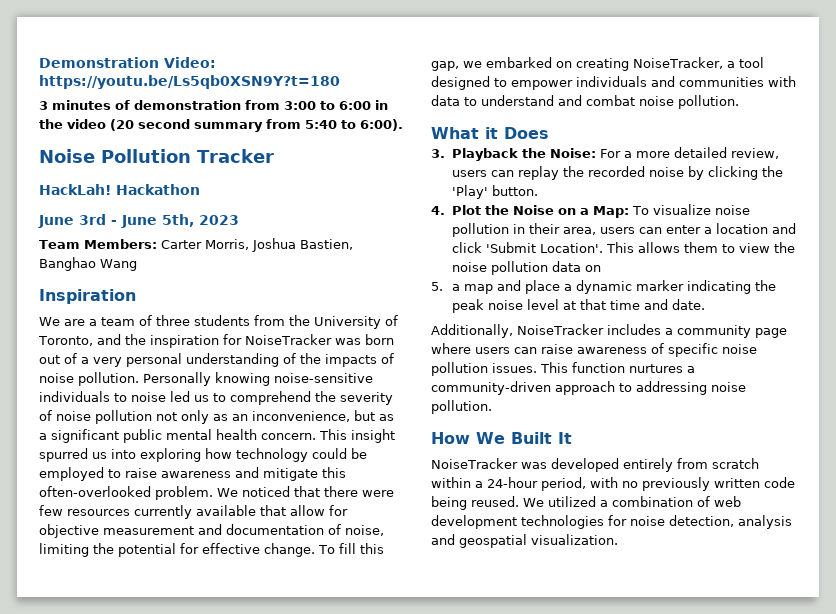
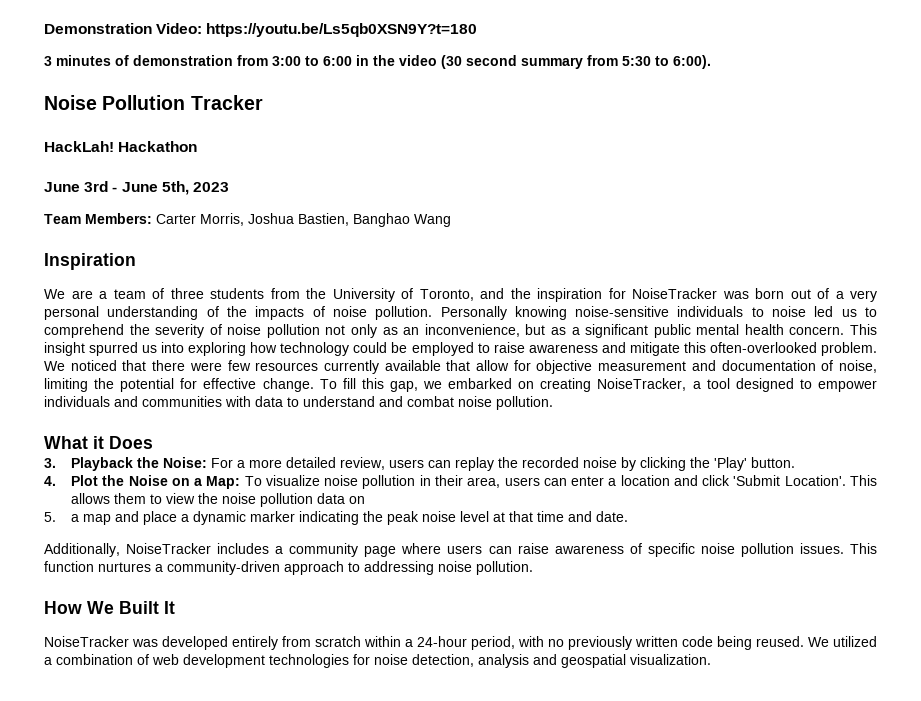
[110,119,134,131] (20 -> [441,55,462,69] (30
[305,120,337,129] 5:40 -> [622,56,651,66] 5:30

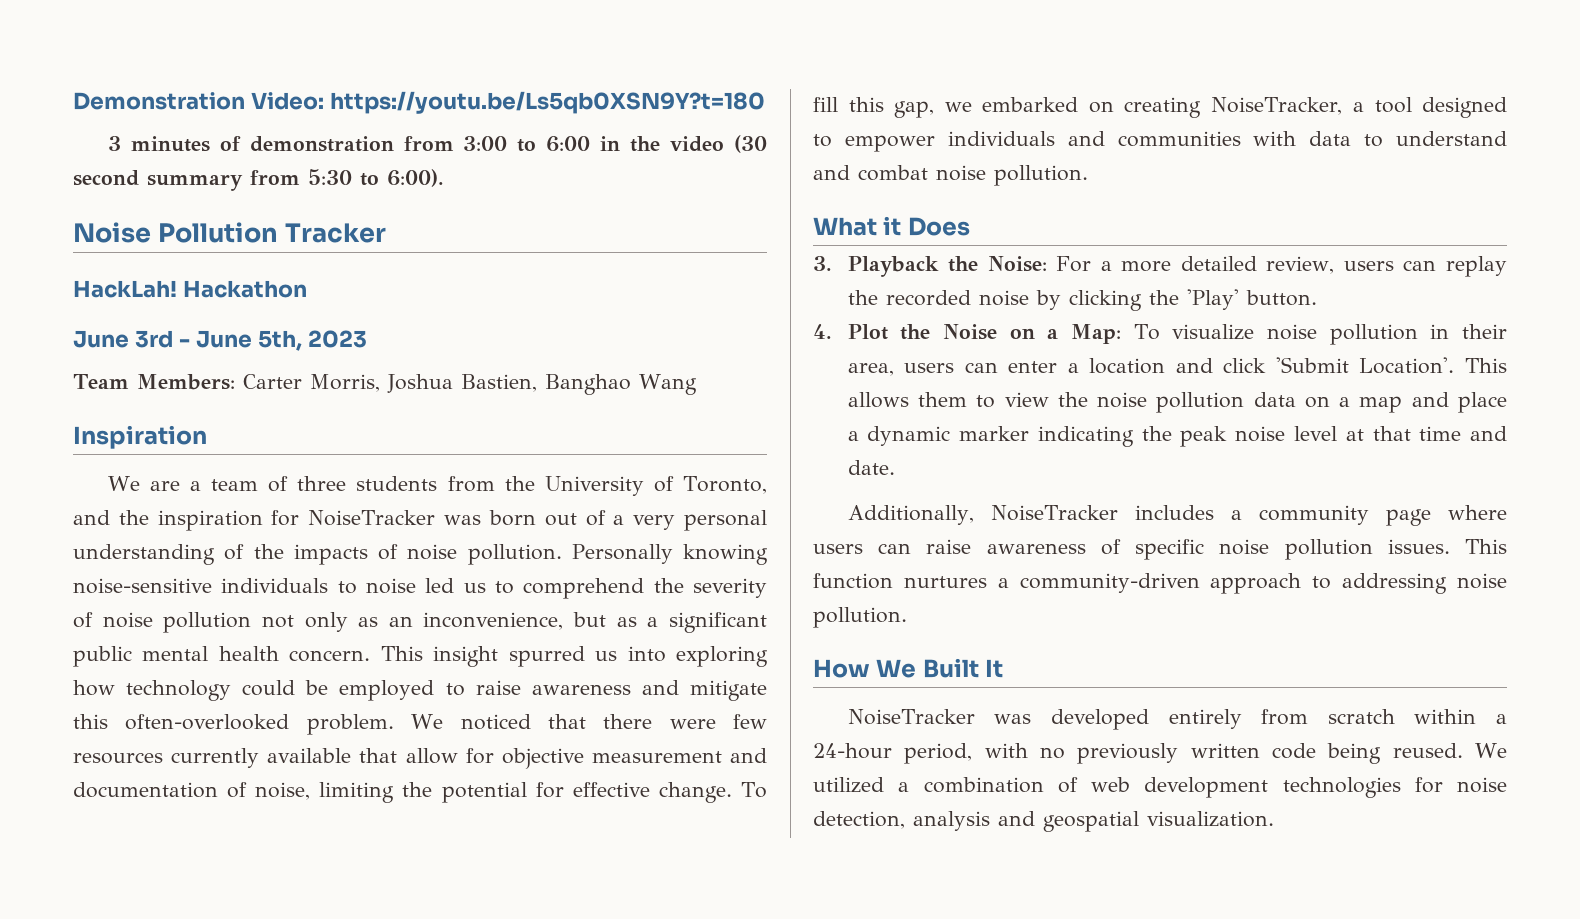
[44,512,56,522] // 5. -> (1330, 402) none

